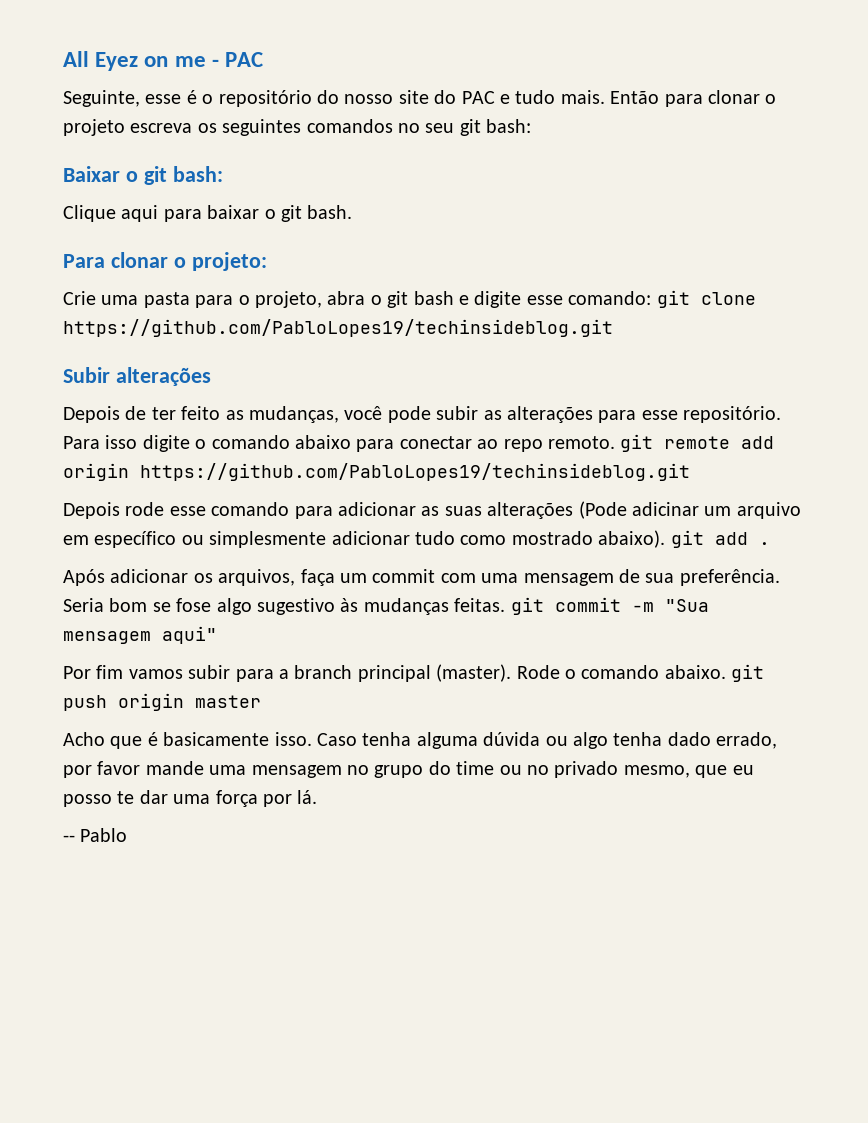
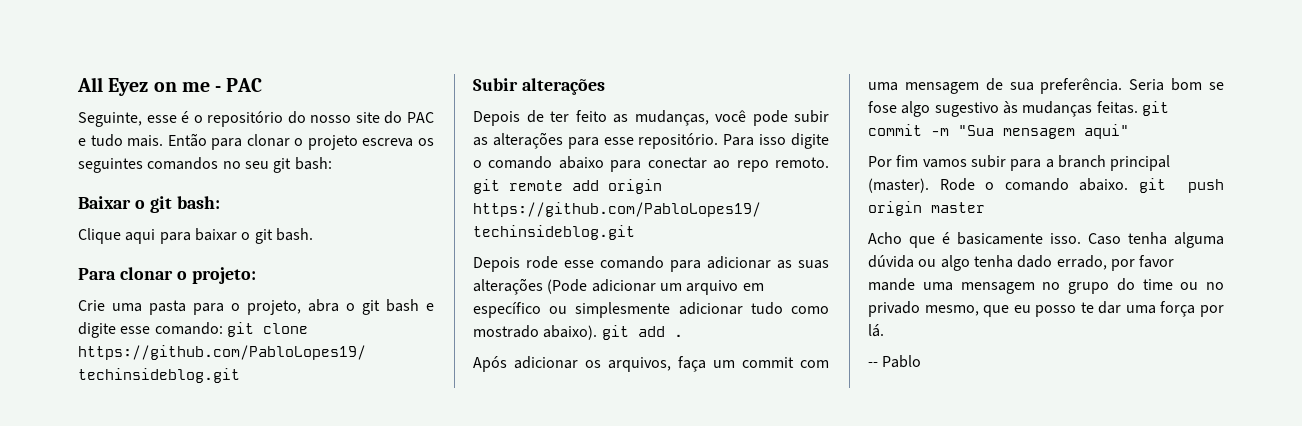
[631,502,699,516] adicinar -> [591,279,656,292] adicionar

